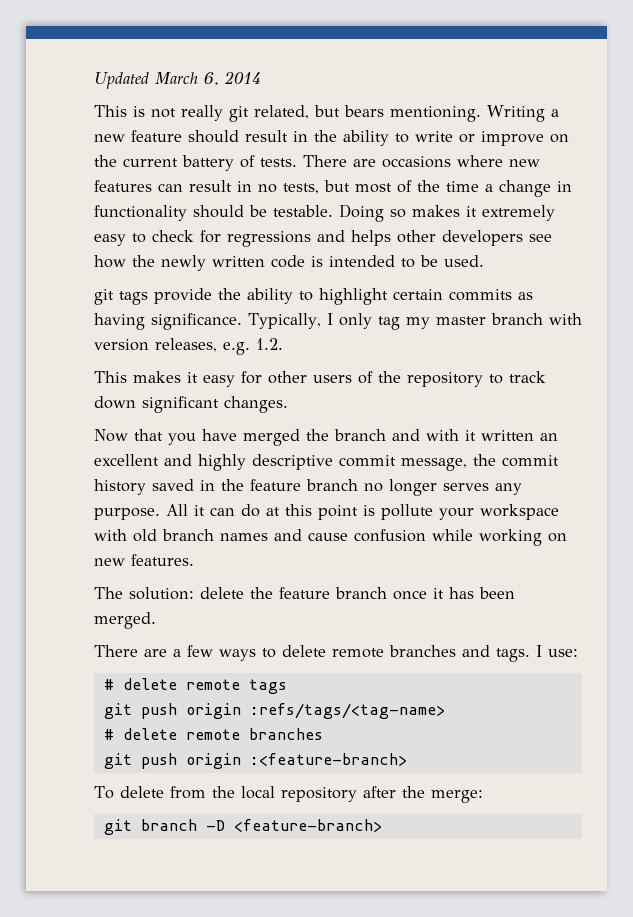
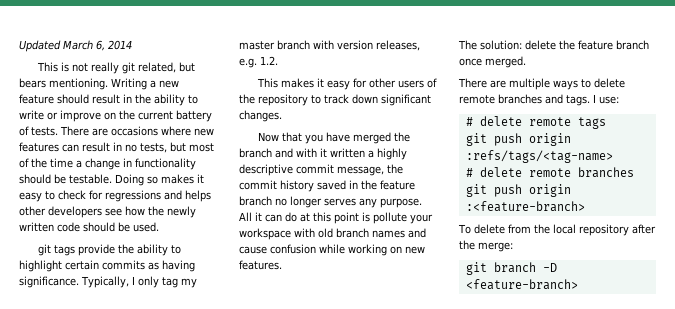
[482,205,555,221] extremely -> (204, 178) none
[311,255,415,268] is intended to -> [83,222,115,232] should
[540,433,558,441] [94,454,192,466] an excellent and -> [368,150,374,158] a
[433,587,515,599] it has been -> (482, 62) none
[173,645,213,657] a few -> [509,78,550,90] multiple

